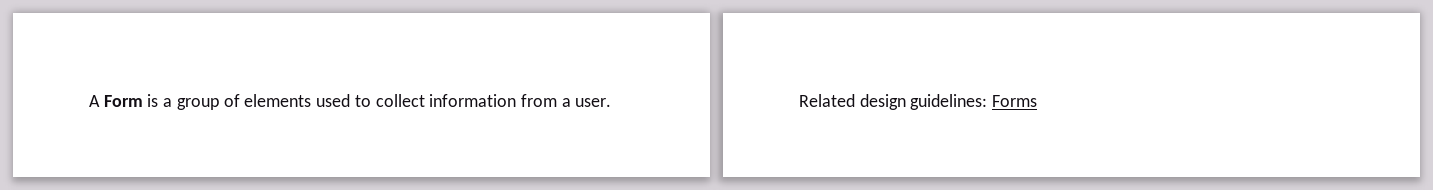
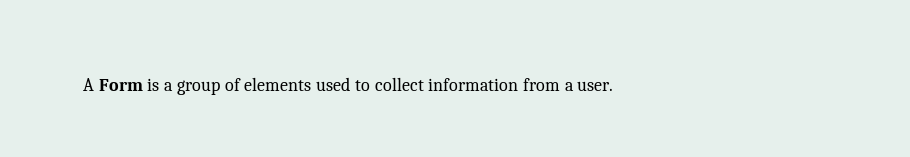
[799,94,1038,110] Related design guidelines: Forms -> (614, 86) none

